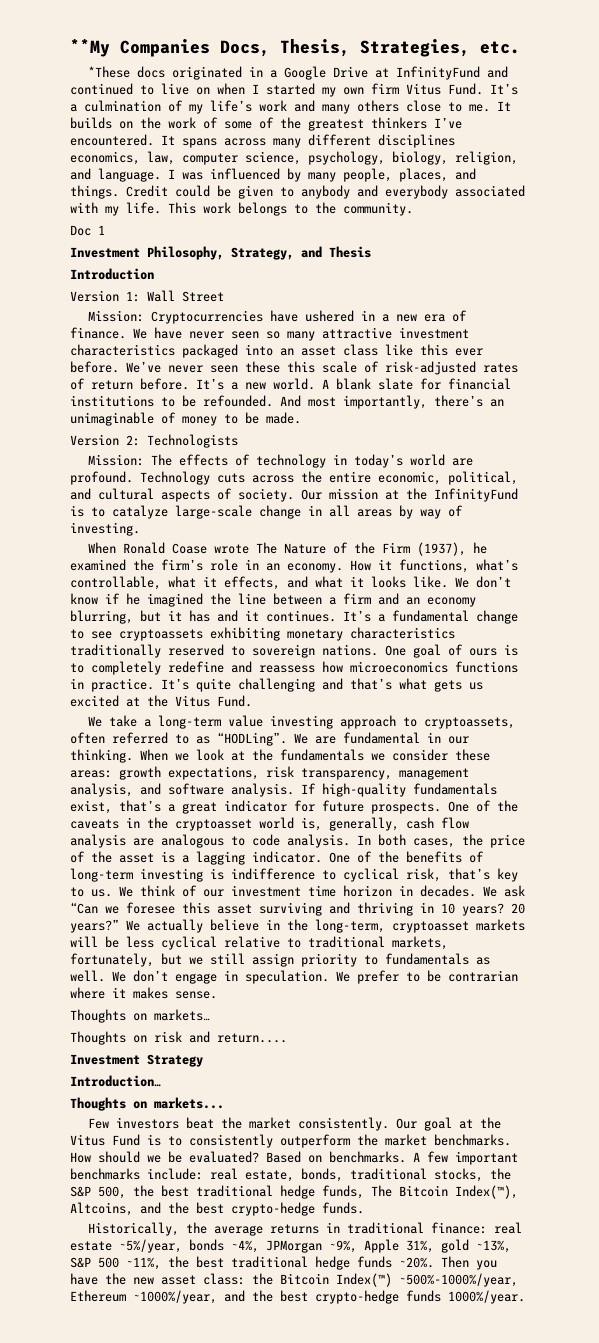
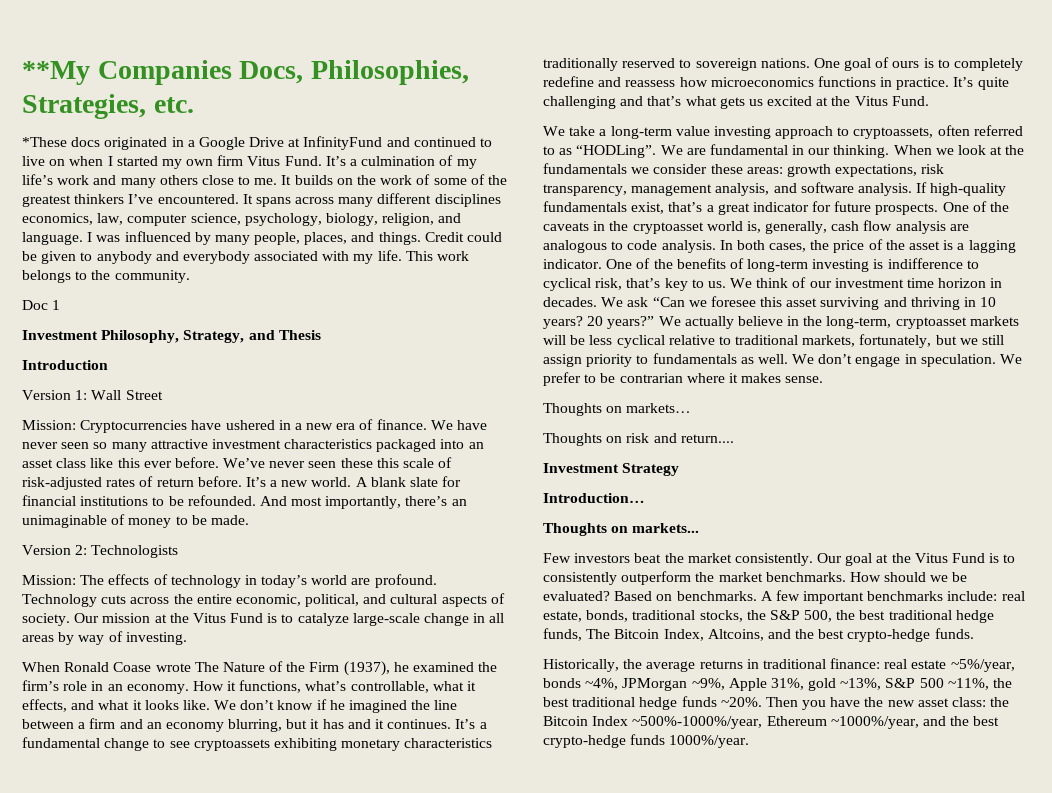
[280,39,350,57] Thesis, -> [310,60,469,85] Philosophies,
[434,488,518,502] InfinityFund -> [192,613,264,623] Vitus Fund
[455,1185,518,1199] Index(™), -> [663,629,704,641] Index,
[336,1273,392,1287] Index(™) -> [592,716,629,726] Index

